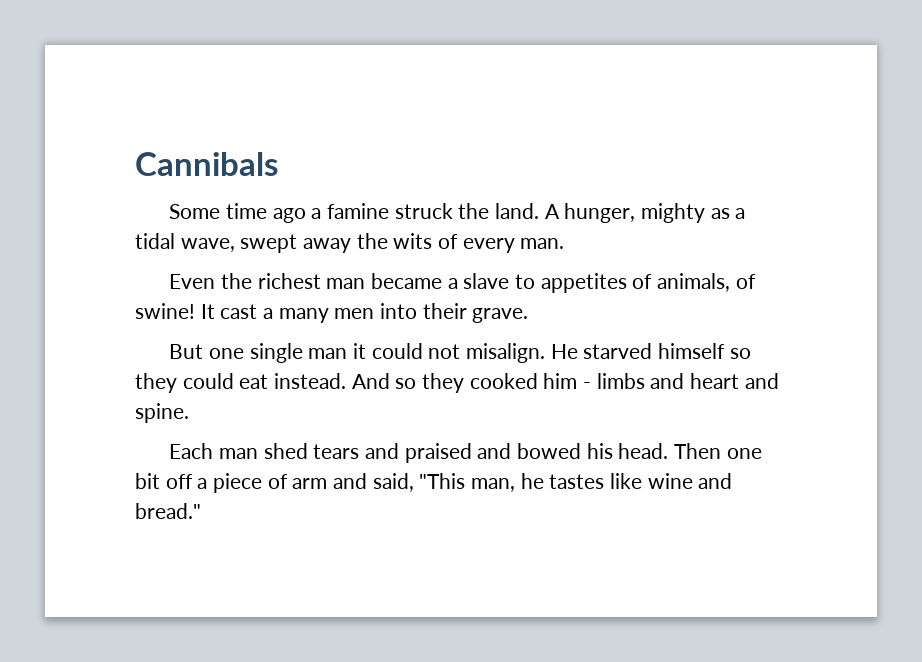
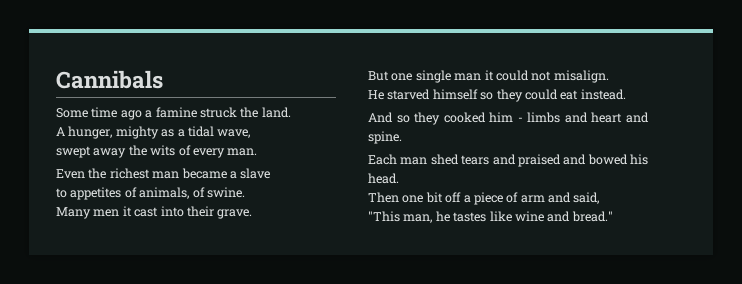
(539, 211) none -> (291, 112) //
(235, 245) none -> (251, 133) //
(510, 281) none -> (271, 173) //
[135,303,375,323] swine! It cast a many men -> [206,187,245,198] [56,206,159,219] swine. // Many men it cast
(545, 353) none -> (609, 76) //
(347, 381) none -> (626, 94) //
(669, 451) none -> (399, 178) //
(414, 482) none -> (600, 198) //

